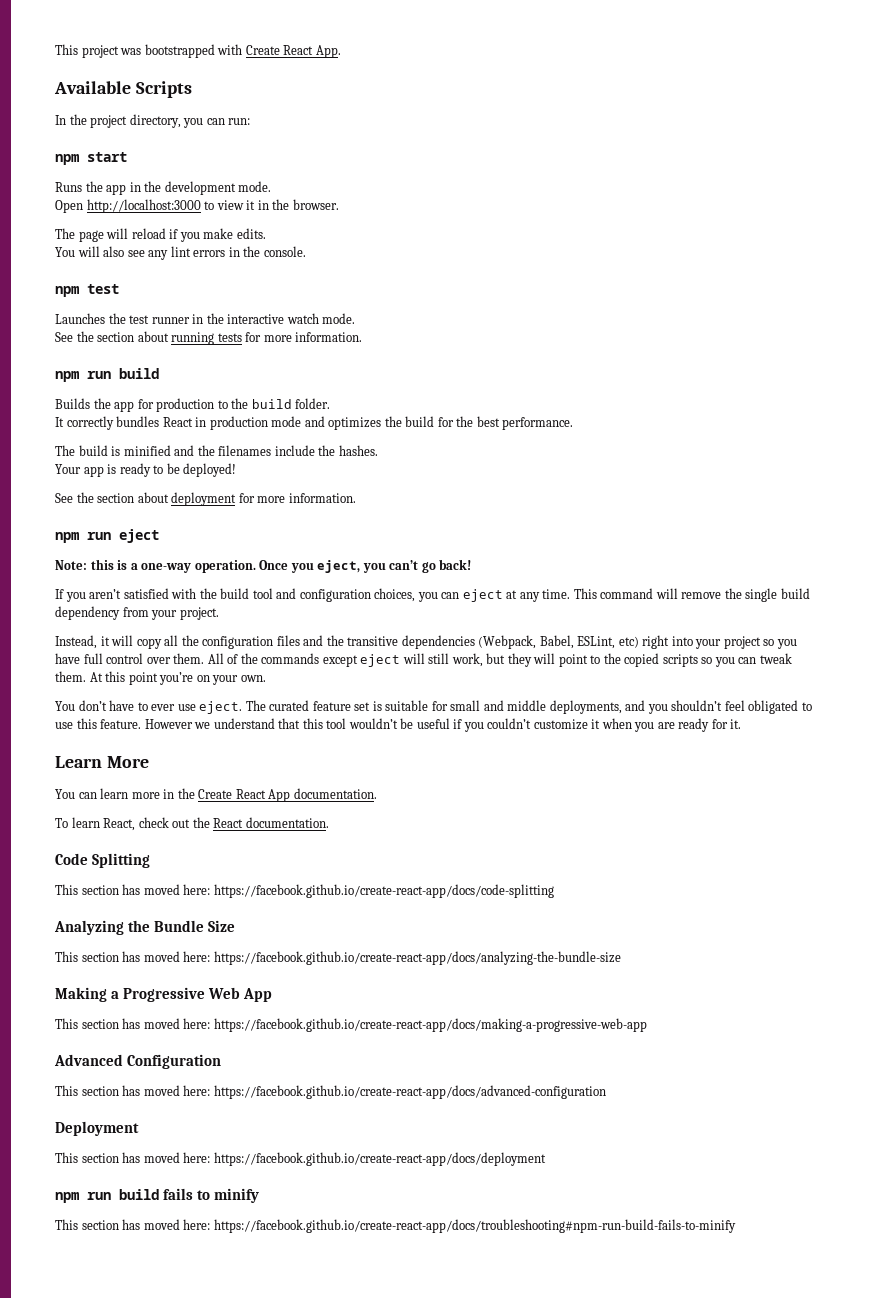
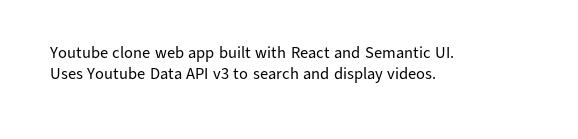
[55,44,341,58] [54,81,192,98] [55,114,251,128] [55,152,127,165] [55,181,272,195] [55,199,339,213] [55,228,266,242] [55,246,306,260] [55,284,119,297] [55,313,356,324] [55,331,363,345] [55,368,159,382] [55,398,331,412] [55,416,574,430] [55,445,378,456] [55,463,237,477] [55,492,356,506] [55,529,159,543] [55,559,472,573] [55,588,810,602] [55,606,219,620] [55,635,797,649] [55,653,792,667] [55,671,266,685] [55,700,812,714] [55,718,742,732] [55,756,149,768] [55,788,377,802] [55,817,329,831] [55,853,151,868] [55,884,554,898] [54,920,236,935] [55,951,621,965] [55,987,273,1002] [55,1018,647,1032] [54,1054,222,1069] [55,1085,606,1099] [55,1121,139,1136] [55,1152,546,1166] [55,1188,260,1203] [55,1219,736,1233] This project was bootstrapped with Create React App. // Available Scripts // In the project directory, you can run: // npm start // Runs the app in the development mode. // Open http://localhost:3000 to view it in the browser. // The page will reload if you make edits. // You will also see any lint errors in the console. // npm test // Launches the test runner in the interactive watch mode. // See the section about running tests for more information. // npm run build // Builds the app for production to the build folder. // It correctly bundles React in production mode and optimizes the build for the best performance. // The build is minified and the filenames include the hashes. // Your app is ready to be deployed! // See the section about deployment for more information. // npm run eject // Note: this is a one-way operation. Once you eject, you can’t go back! // If you aren’t satisfied with the build tool and configuration choices, you can eject at any time. This command will remove the single build dependency from your project. // Instead, it will copy all the configuration files and the transitive dependencies (Webpack, Babel, ESLint, etc) right into your project so you have full control over them. All of the commands except eject will still work, but they will point to the copied scripts so you can tweak them. At this point you’re on your own. // You don’t have to ever use eject. The curated feature set is suitable for small and middle deployments, and you shouldn’t feel obligated to use this feature. However we understand that this tool wouldn’t be useful if you couldn’t customize it when you are ready for it. // Learn More // You can learn more in the Create React App documentation. // To learn React, check out the React documentation. // Code Splitting // This section has moved here: https://facebook.github.io/create-react-app/docs/code-splitting // Analyzing the Bundle Size // This section has moved here: https://facebook.github.io/create-react-app/docs/analyzing-the-bundle-size // Making a Progressive Web App // This section has moved here: https://facebook.github.io/create-react-app/docs/making-a-progressive-web-app // Advanced Configuration // This section has moved here: https://facebook.github.io/create-react-app/docs/advanced-configuration // Deployment // This section has moved here: https://facebook.github.io/create-react-app/docs/deployment // npm run build fails to minify // This section has moved here: https://facebook.github.io/create-react-app/docs/troubleshooting#npm-run-build-fails-to-minify -> [49,46,455,62] [50,67,437,83] Youtube clone web app built with React and Semantic UI. Uses Youtube Data API v3 to search and display videos.

